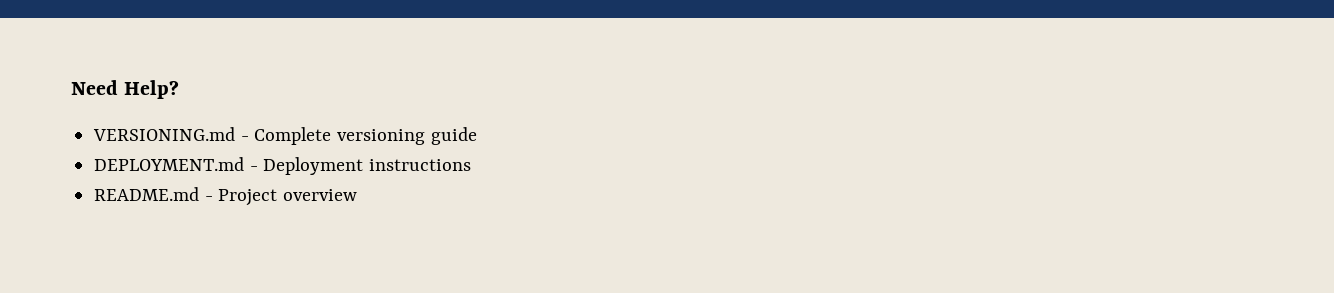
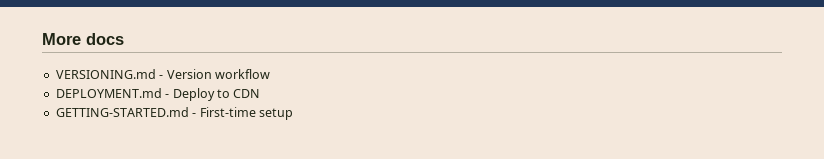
[71,80,180,99] Need Help? -> [42,33,124,45] More docs
[254,127,477,145] Complete versioning guide -> [166,69,270,79] Version workflow
[263,157,472,175] [94,187,358,206] Deployment instructions // README.md - Project overview -> [172,88,261,101] [55,107,293,120] Deploy to CDN // GETTING-STARTED.md - First-time setup

